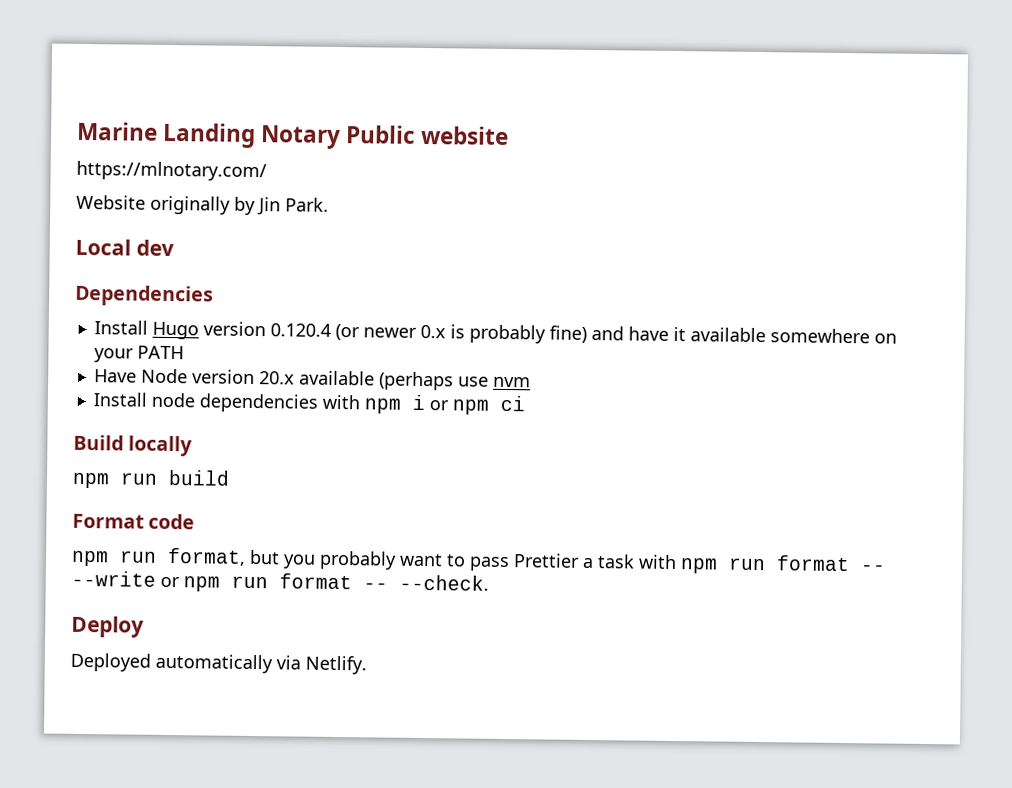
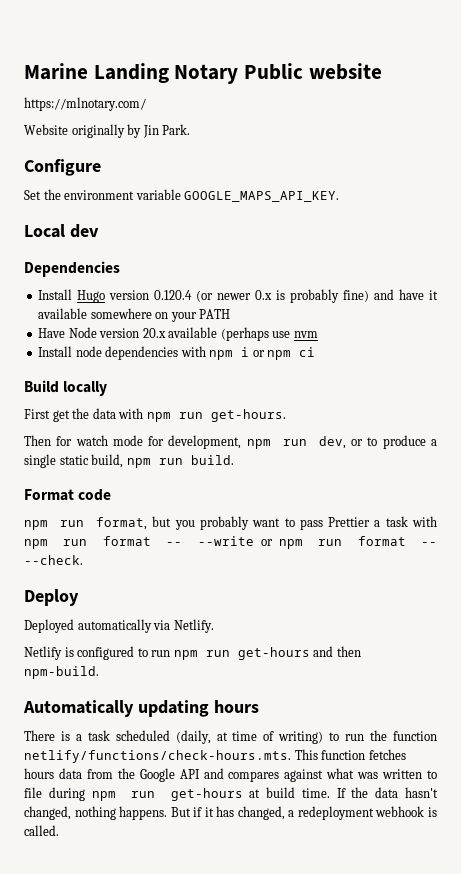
(329, 204) none -> [24,159,101,176] [24,189,340,202] // Configure // Set the environment variable GOOGLE_MAPS_API_KEY.
[72,470,230,489] npm run build -> [24,408,286,422] [24,435,437,449] [24,454,234,468] First get the data with npm run get-hours. // Then for watch mode for development, npm run dev, or to produce a single static build, npm run build.
(367, 665) none -> [24,646,361,660] [24,666,99,679] [23,700,259,717] [24,730,437,744] [24,749,406,763] [24,768,438,782] [24,787,438,801] [24,806,437,820] [24,825,59,836] // Netlify is configured to run npm run get-hours and then npm-build. // Automatically updating hours // There is a task scheduled (daily, at time of writing) to run the function netlify/functions/check-hours.mts. This function fetches hours data from the Google API and compares against what was written to file during npm run get-hours at build time. If the data hasn't changed, nothing happens. But if it has changed, a redeployment webhook is called.

